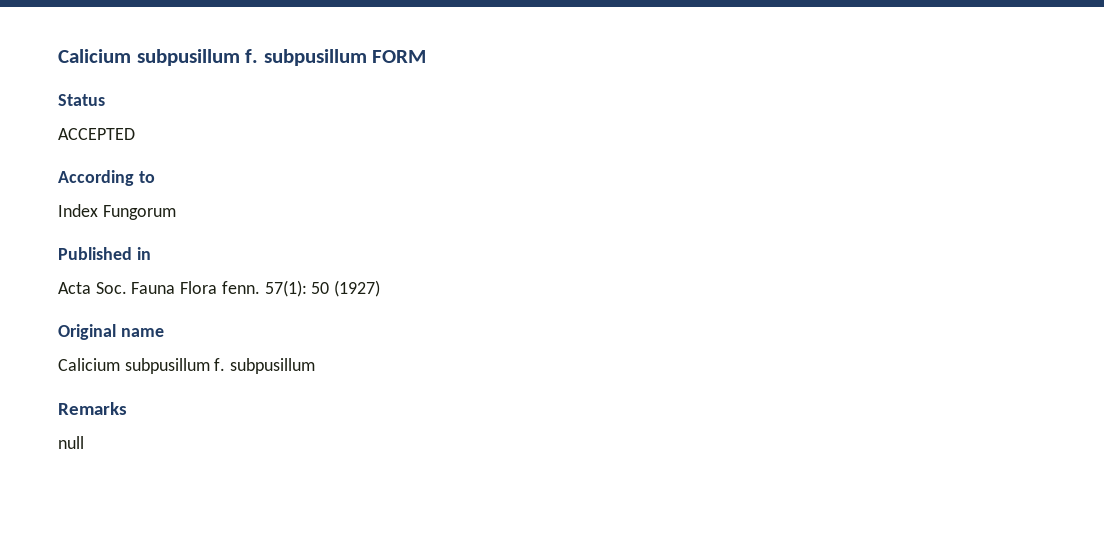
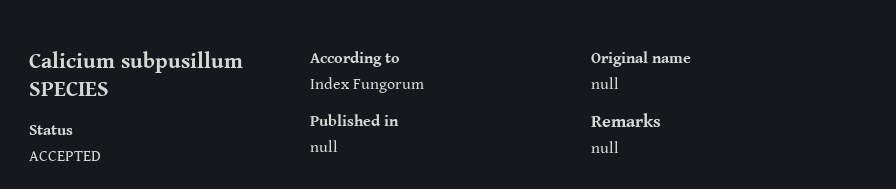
[58,49,427,66] Calicium subpusillum f. subpusillum FORM -> [29,51,243,73] [29,81,109,96] Calicium subpusillum SPECIES
[58,280,381,297] [58,324,164,340] [58,358,316,374] Acta Soc. Fauna Flora fenn. 57(1): 50 (1927) // Original name // Calicium subpusillum f. subpusillum -> [310,140,338,152] [591,51,692,67] [591,77,619,89] null // Original name // null

